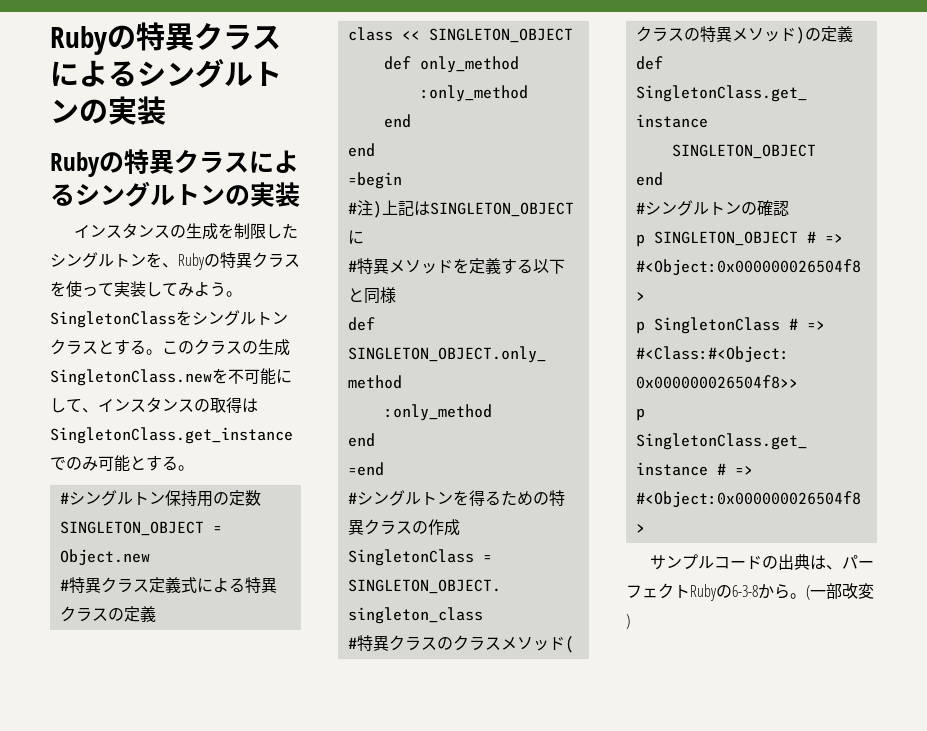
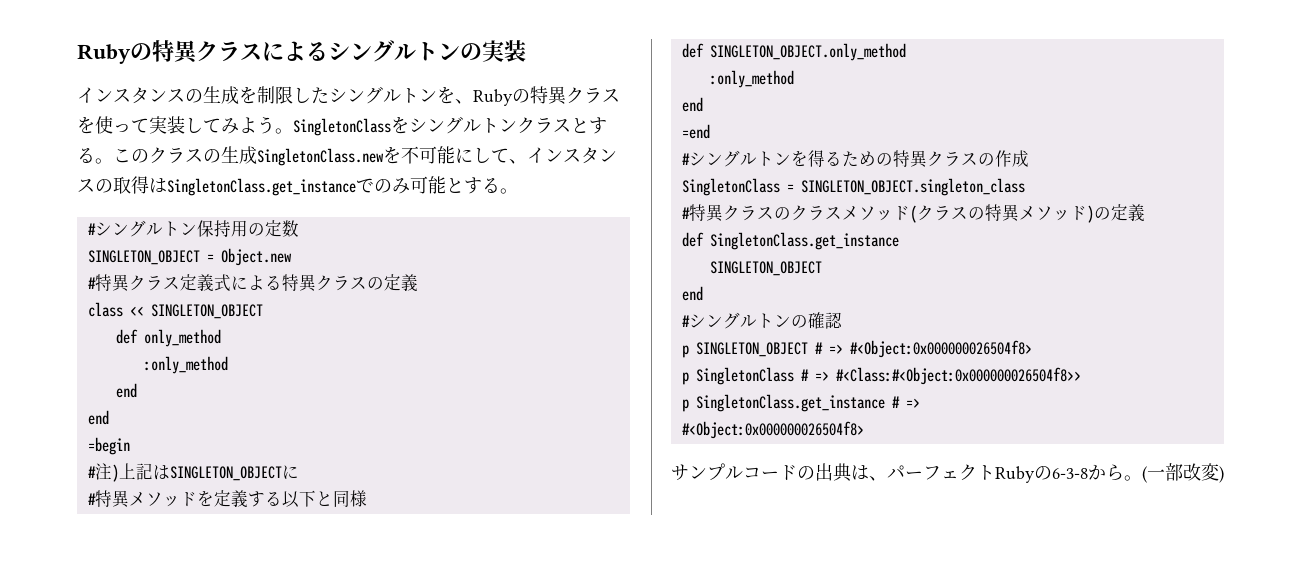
[50,149,299,177] [50,181,300,207] // Rubyの特異クラスによるシングルトンの実装 -> (526, 51) none

